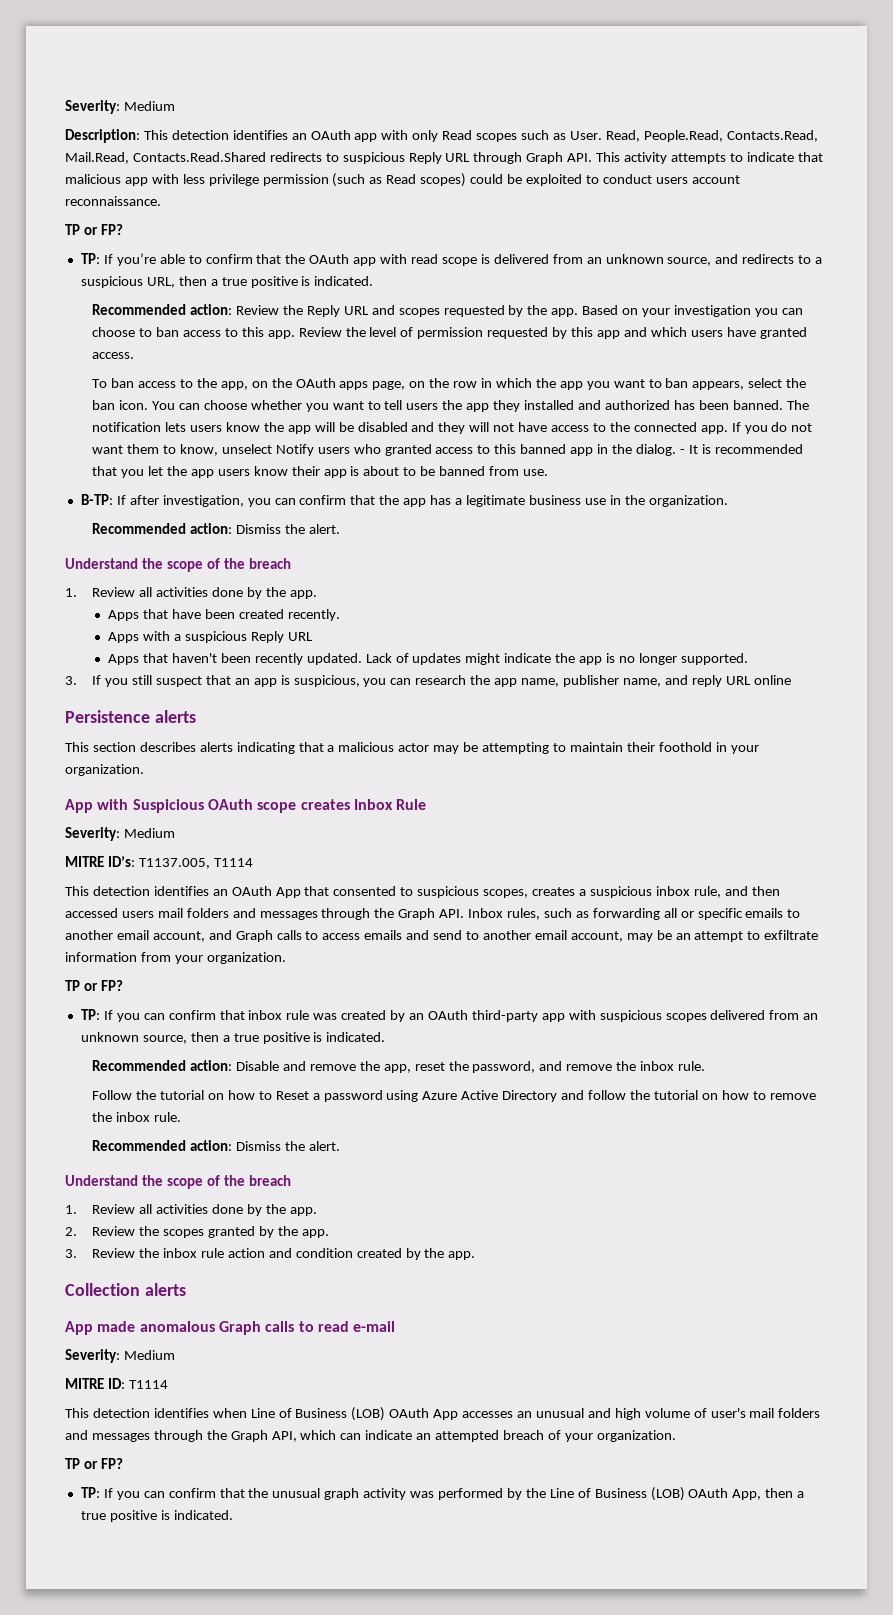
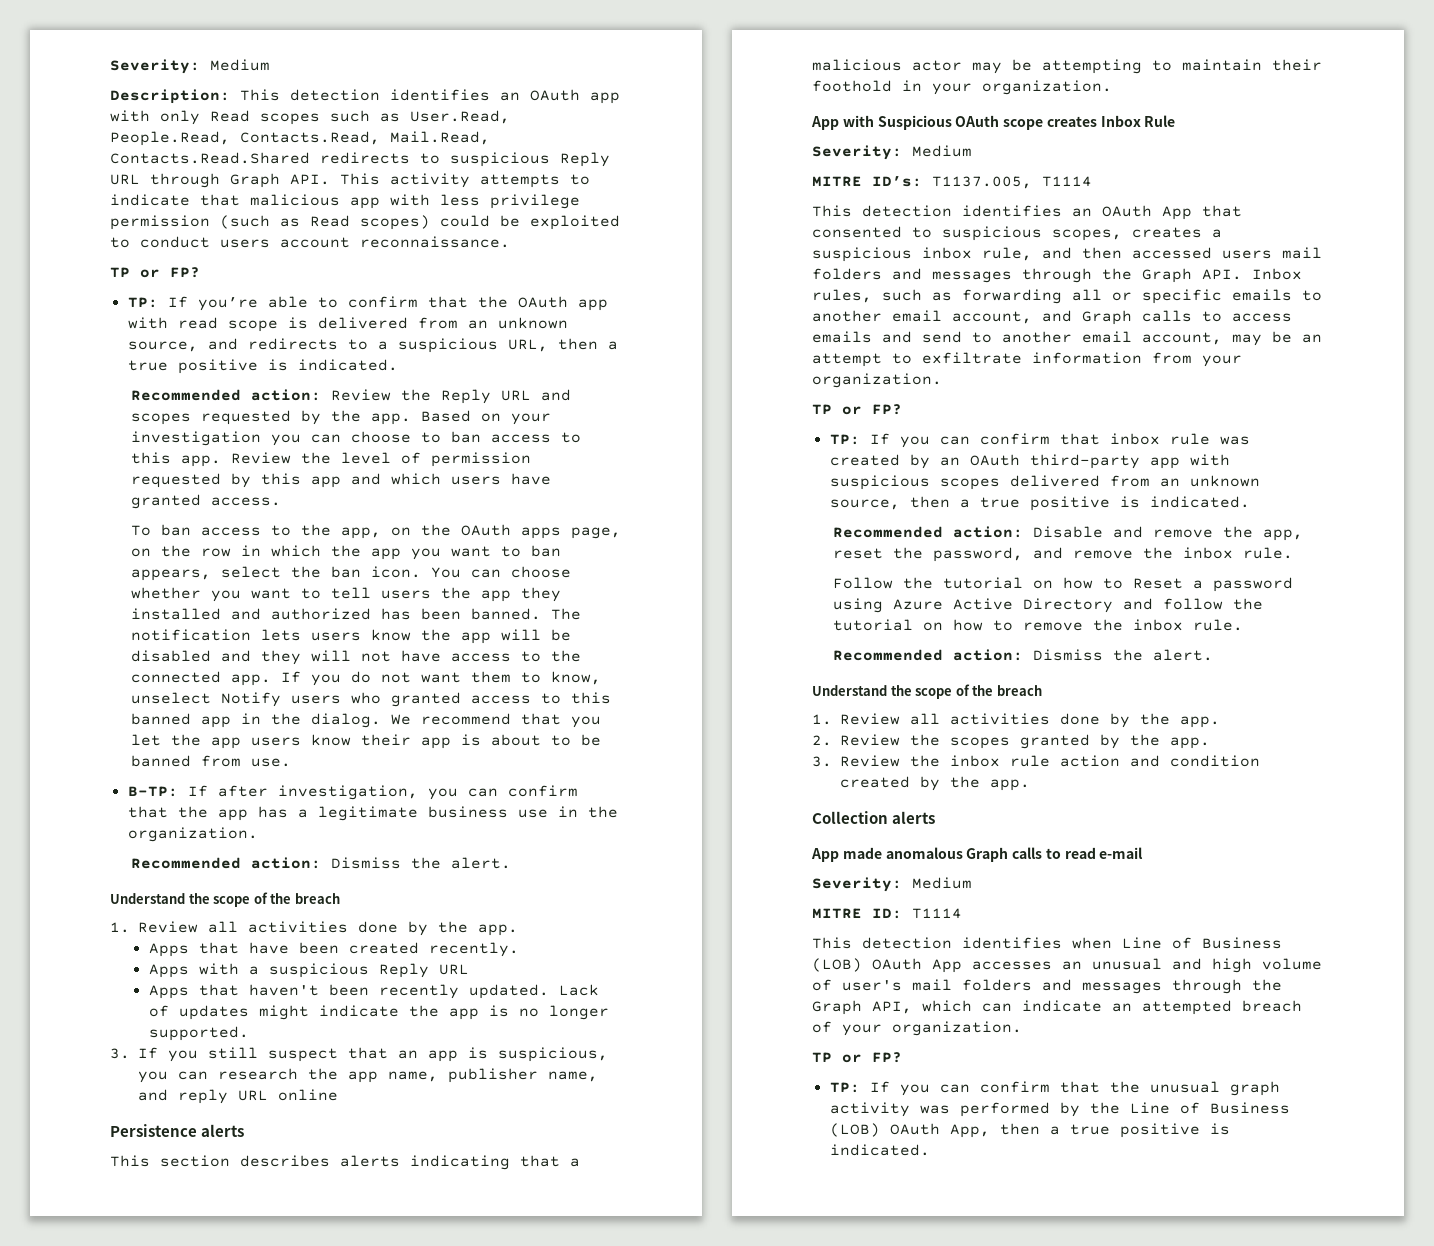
[569,130,640,142] User. Read, -> [410,110,510,124] User.Read,
[679,444,803,454] - It is recommended -> [391,713,512,725] We recommend

